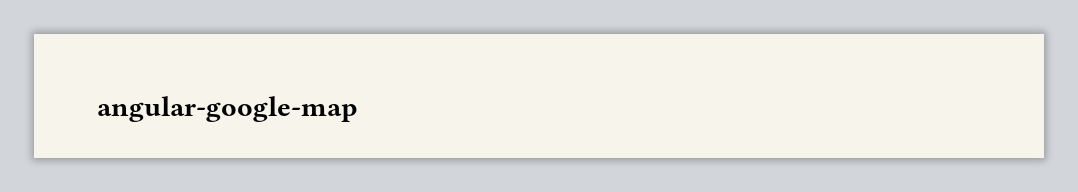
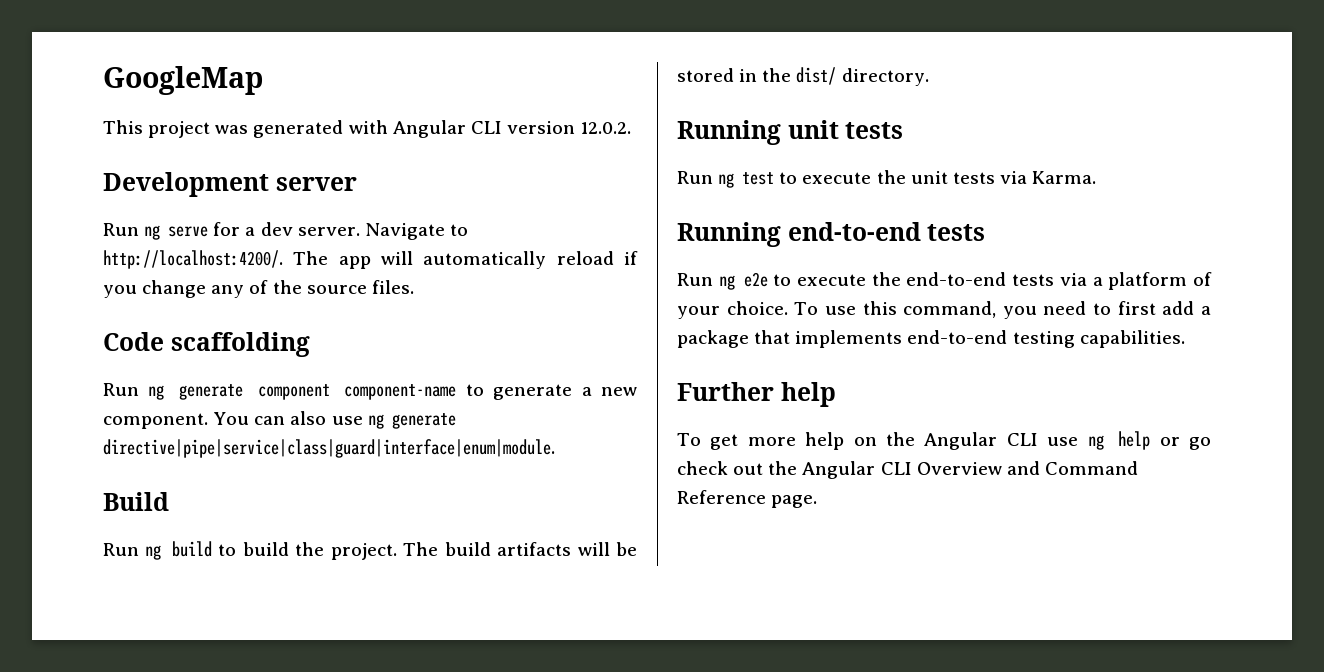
[97,96,358,122] angular-google-map -> [103,66,263,95] [103,120,632,138] [103,172,357,197] [103,222,468,240] [103,250,638,269] [103,280,414,298] [103,332,310,357] [103,383,637,400] [103,411,456,429] [103,439,555,458] [103,492,169,511] [103,541,637,560] [677,67,929,86] [677,120,904,145] [677,170,1097,188] [677,222,986,247] [677,272,1212,290] [677,301,1211,319] [677,330,1185,348] [677,382,836,407] [677,431,1211,450] [677,461,1138,479] [677,490,818,508] GoogleMap // This project was generated with Angular CLI version 12.0.2. // Development server // Run ng serve for a dev server. Navigate to http://localhost:4200/. The app will automatically reload if you change any of the source files. // Code scaffolding // Run ng generate component component-name to generate a new component. You can also use ng generate directive|pipe|service|class|guard|interface|enum|module. // Build // Run ng build to build the project. The build artifacts will be stored in the dist/ directory. // Running unit tests // Run ng test to execute the unit tests via Karma. // Running end-to-end tests // Run ng e2e to execute the end-to-end tests via a platform of your choice. To use this command, you need to first add a package that implements end-to-end testing capabilities. // Further help // To get more help on the Angular CLI use ng help or go check out the Angular CLI Overview and Command Reference page.

